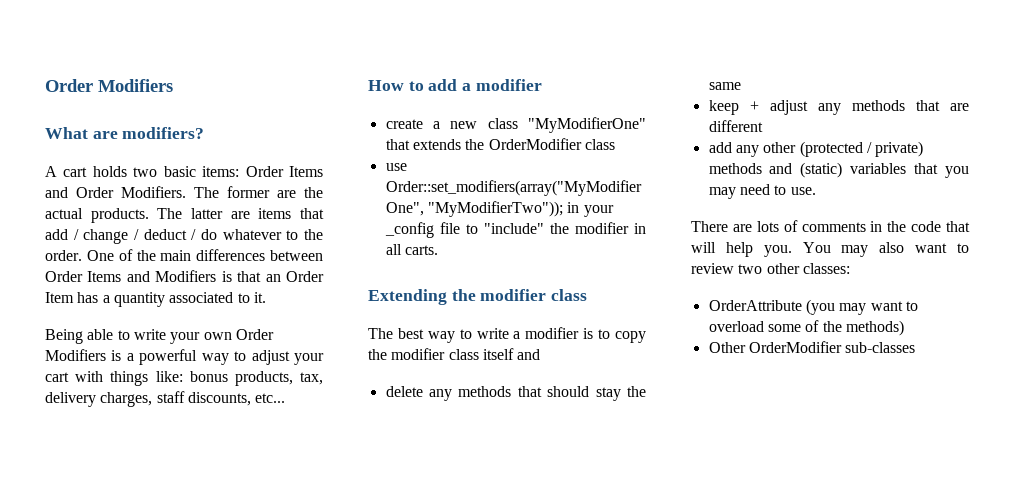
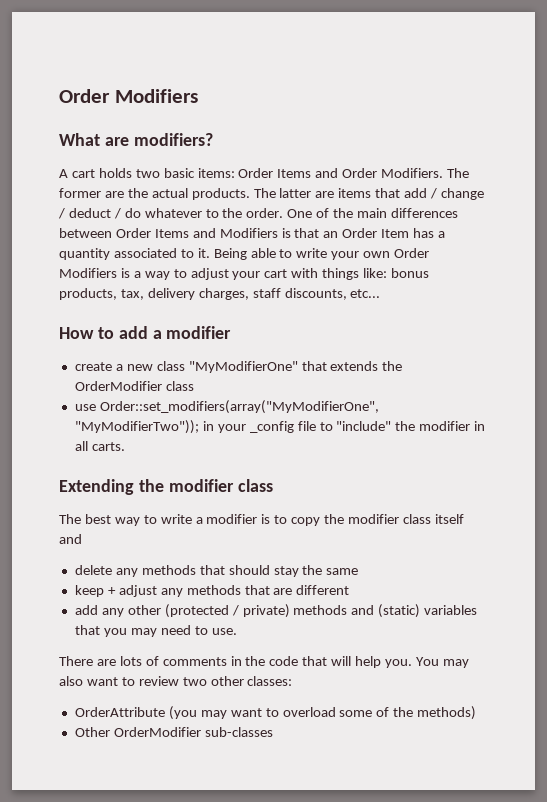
(266, 297) // -> (210, 253) none
[139,349,198,365] powerful -> (141, 274) none

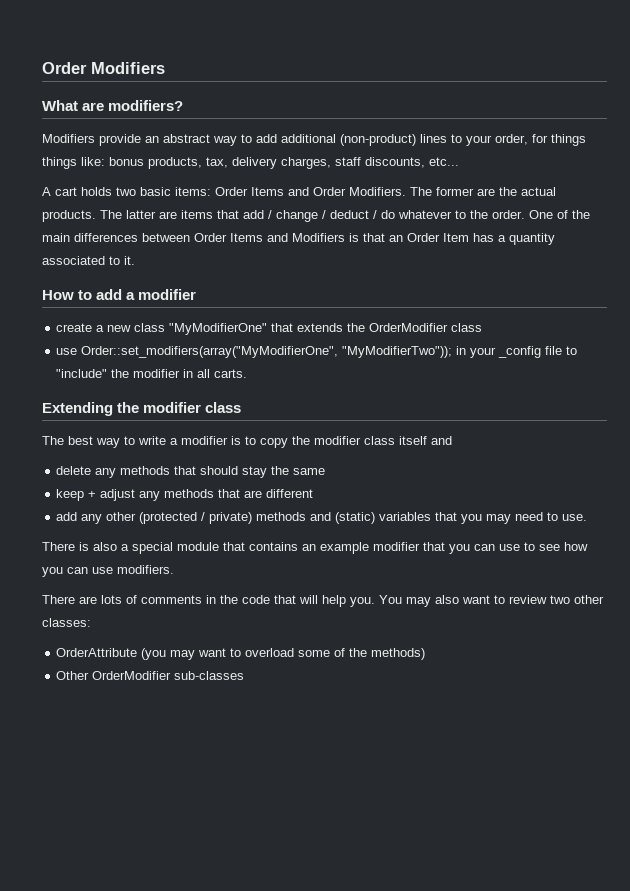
(213, 139) none -> [42,134,586,146] [42,157,459,169] // Modifiers provide an abstract way to add additional (non-product) lines to your order, for things things like: bonus products, tax, delivery charges, staff discounts, etc...
[213,248,430,260] [59,268,430,280] [59,288,381,300] Being able to write your own Order Modifiers is a way to adjust your cart with things like: bonus products, tax, delivery charges, staff discounts, etc... -> (135, 260) none
(237, 631) none -> [42,542,588,554] [42,565,174,577] // There is also a special module that contains an example modifier that you can use to see how you can use modifiers.

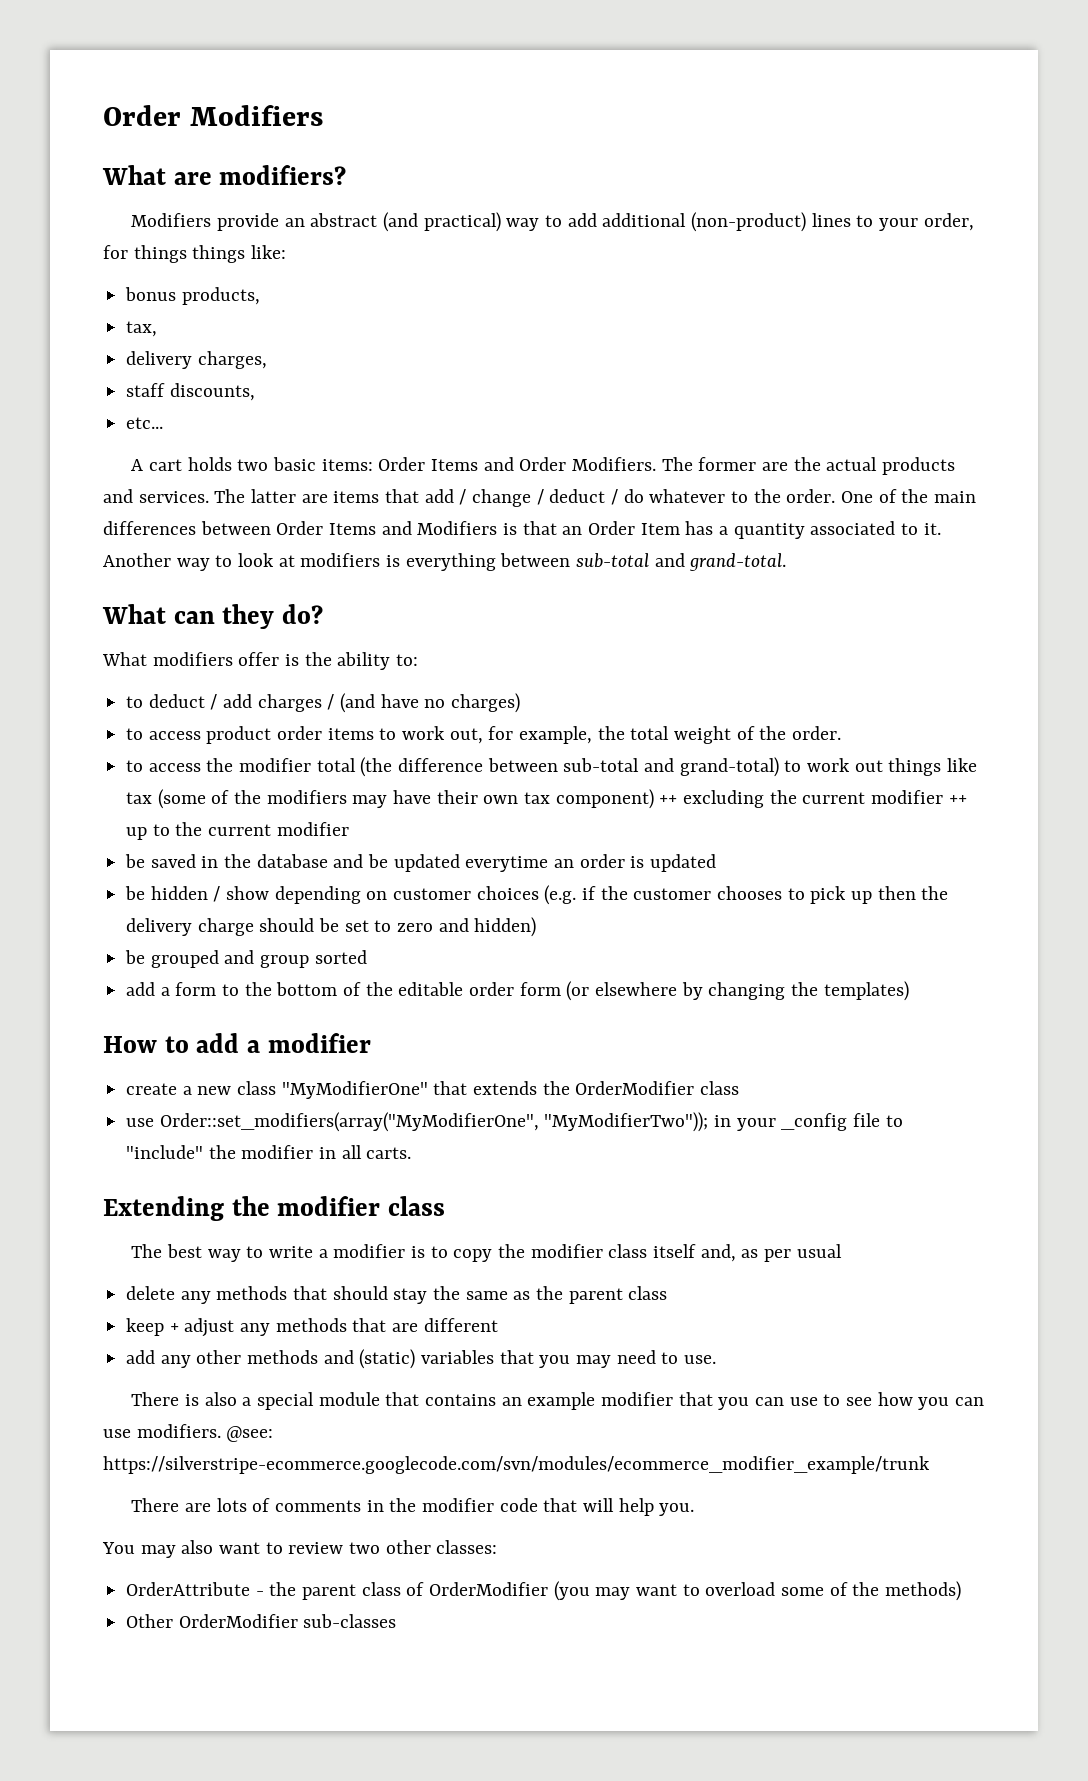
(210, 138) none -> [382,212,501,232] (and practical)
(105, 161) none -> (287, 252) //
(202, 163) none -> (260, 296) //
(228, 162) none -> (158, 329) //
(331, 163) none -> (267, 360) //
(425, 162) none -> (255, 392) //
[42,210,96,222] products. -> [881,457,955,475] [103,489,209,503] products and services.
(135, 260) none -> [103,553,787,571] [102,604,324,629] [102,652,419,670] [126,693,521,713] [126,726,842,744] [126,757,978,777] [126,789,967,809] [126,822,349,840] [125,854,717,872] [125,885,949,905] [126,917,537,937] [125,950,367,968] [126,981,909,1001] Another way to look at modifiers is everything between sub-total and grand-total. // What can they do? // What modifiers offer is the ability to: // to deduct / add charges / (and have no charges) // to access product order items to work out, for example, the total weight of the order. // to access the modifier total (the difference between sub-total and grand-total) to work out things like tax (some of the modifiers may have their own tax component) ++ excluding the current modifier ++ up to the current modifier // be saved in the database and be updated everytime an order is updated // be hidden / show depending on customer choices (e.g. if the customer chooses to pick up then the delivery charge should be set to zero and hidden) // be grouped and group sorted // add a form to the bottom of the editable order form (or elsewhere by changing the templates)
[431,436,452,445] and -> [700,1244,842,1262] and, as per usual
(326, 471) none -> [513,1286,668,1304] as the parent class
[139,512,253,524] (protected / private) -> (242, 1357) none
(174, 569) none -> [226,1426,274,1442] [103,1456,930,1474] @see: https://silverstripe-ecommerce.googlecode.com/svn/modules/ecommerce_modifier_example/trunk
(238, 599) none -> [421,1498,494,1512] modifier
(375, 602) none -> (695, 1509) //
(138, 652) none -> [255,1582,549,1600] - the parent class of OrderModifier

